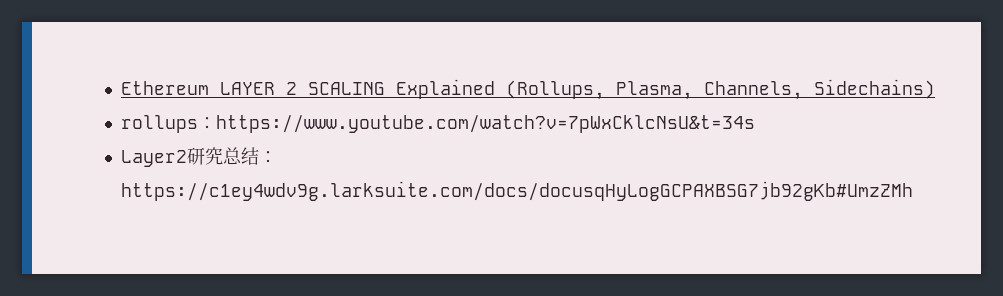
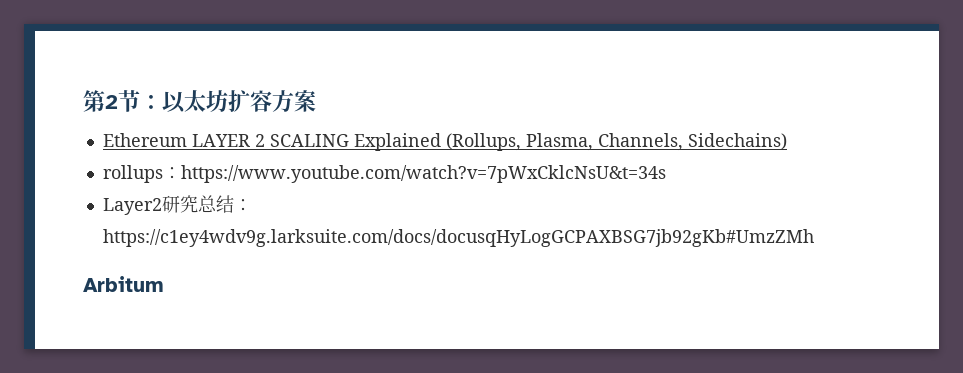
(120, 88) none -> [83,90,316,113] 第2节：以太坊扩容方案 //
(913, 191) none -> [83,276,164,292] // Arbitum

